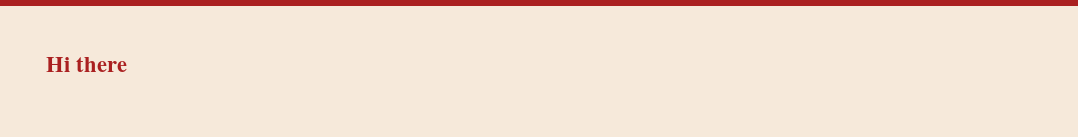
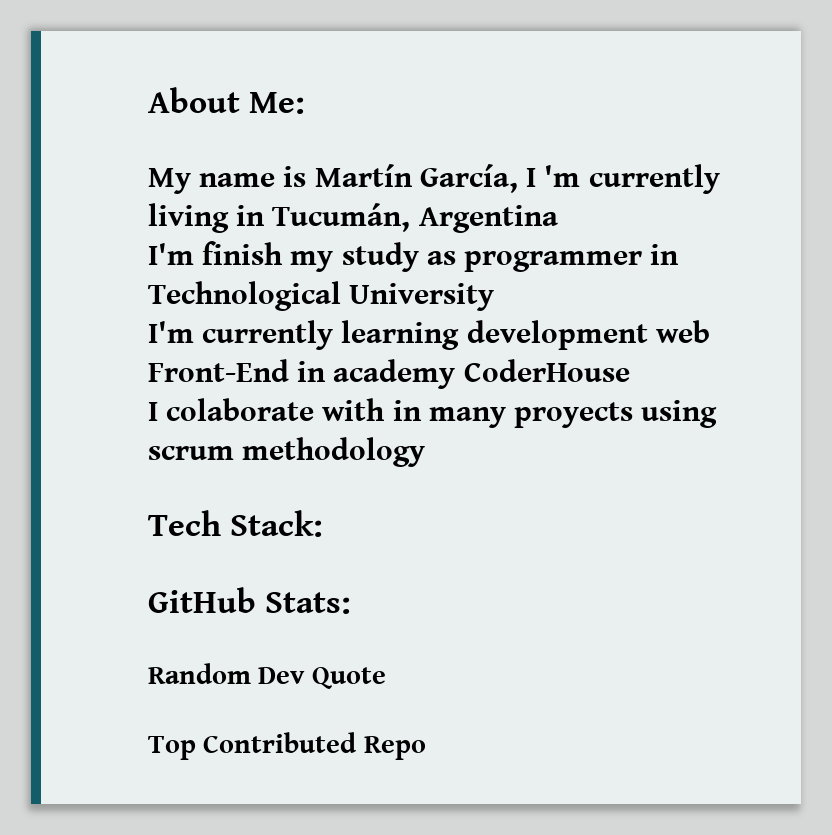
[46,57,128,72] Hi there -> [148,87,306,114] [148,164,720,194] [148,203,558,233] [148,241,680,272] [148,281,495,311] [148,320,710,350] [148,359,630,389] [148,398,718,428] [148,437,426,467] [148,510,324,537] [148,587,352,614] [148,663,386,689] [148,732,426,760] About Me: // My name is Martín García, I 'm currently living in Tucumán, Argentina // I'm finish my study as programmer in Technological University // I'm currently learning development web Front-End in academy CoderHouse // I colaborate with in many proyects using scrum methodology // Tech Stack: // GitHub Stats: // Random Dev Quote // Top Contributed Repo

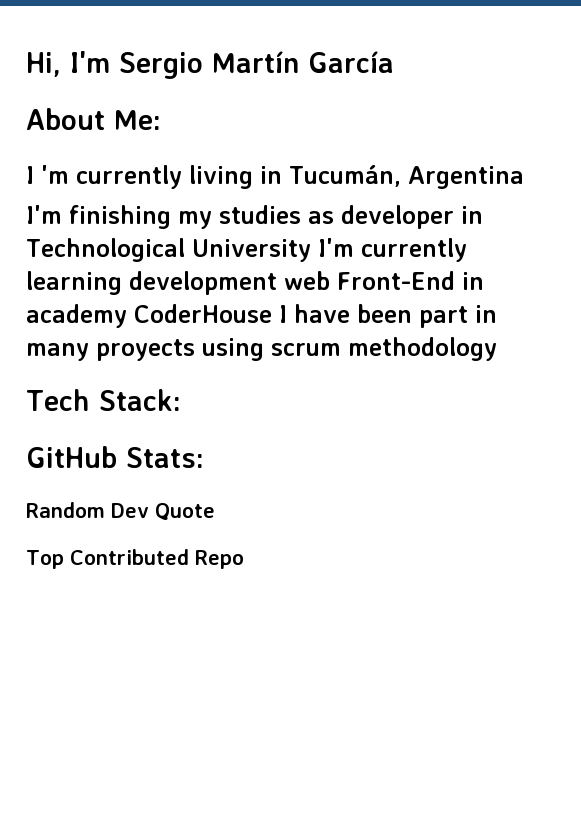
[148,87,306,114] [148,164,518,194] About Me: // My name is Martín García, -> [26,51,394,79] [26,108,161,130] Hi, I'm Sergio Martín García // About Me: //
[202,241,643,272] finish my study as programmer -> [69,205,454,229] finishing my studies as developer
(495, 297) // -> (311, 250) none
[148,398,386,421] // I colaborate with -> [279,304,468,328] I have been part

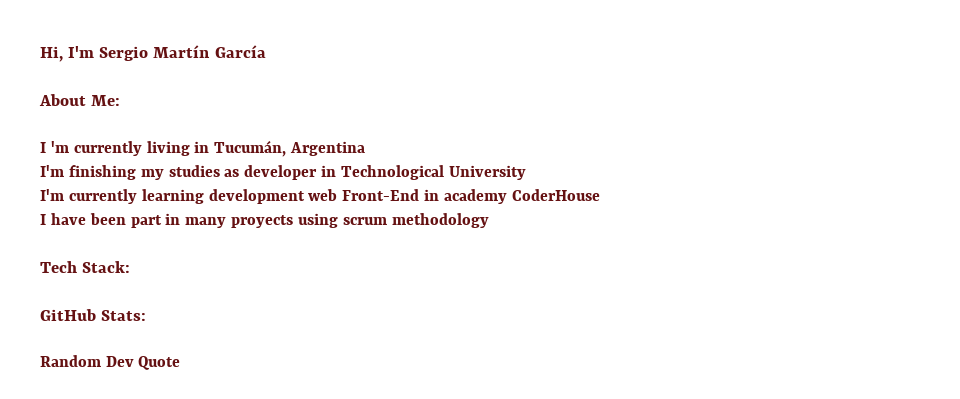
(311, 250) none -> (526, 172) //
(272, 313) none -> (600, 195) //
[26,549,244,569] // Top Contributed Repo -> (181, 363) none

